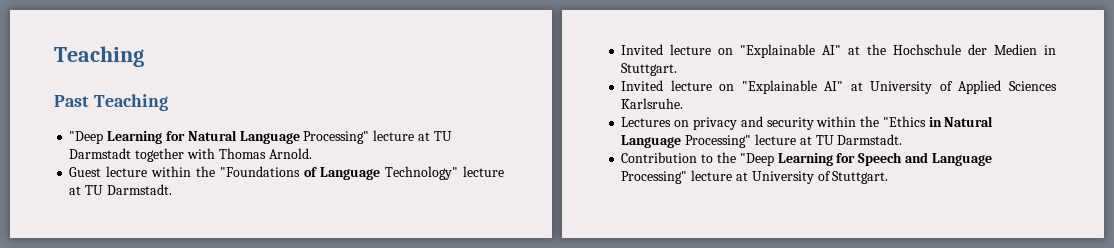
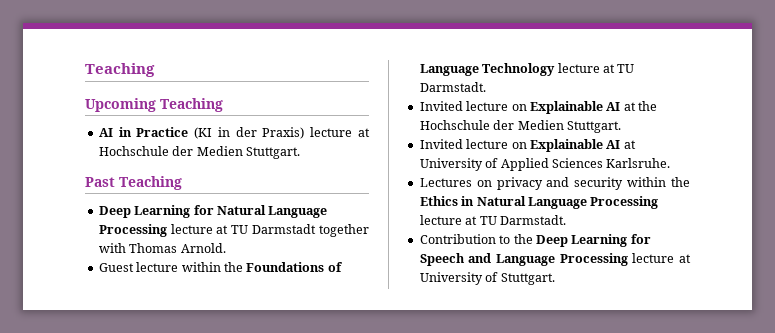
[54,46,144,67] Teaching -> [85,63,155,77] [85,98,223,112] [98,127,370,139] [98,146,300,159] Teaching // Upcoming Teaching // AI in Practice (KI in der Praxis) lecture at Hochschule der Medien Stuttgart.
[69,131,104,144] "Deep -> [98,206,131,218] Deep
[303,131,370,144] Processing" -> [98,224,167,237] Processing
[219,166,300,177] "Foundations -> [246,262,325,272] Foundations
[385,166,459,180] Technology" -> [482,63,556,76] Technology
[740,44,842,58] "Explainable AI" -> [529,101,621,114] Explainable AI
[1044,45,1056,55] in -> (564, 125) none
[741,80,844,94] "Explainable AI" -> [529,139,621,152] Explainable AI
[882,116,926,127] "Ethics -> [419,196,458,206] Ethics
[685,135,752,148] Processing" -> [590,196,659,209] Processing
[739,153,774,166] "Deep -> [535,235,568,247] Deep
[621,171,688,184] Processing" -> [559,253,628,266] Processing

